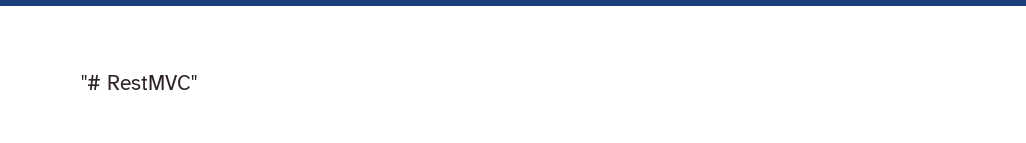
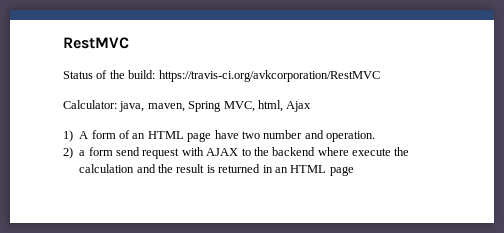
[81,75,197,90] "# RestMVC" -> [63,37,129,49] [63,70,380,82] [63,100,312,112] [63,130,375,142] [63,147,410,159] [79,164,354,176] RestMVC // Status of the build: https://travis-ci.org/avkcorporation/RestMVC // Calculator: java, maven, Spring MVC, html, Ajax // 1) A form of an HTML page have two number and operation. // 2) a form send request with AJAX to the backend where execute the calculation and the result is returned in an HTML page

